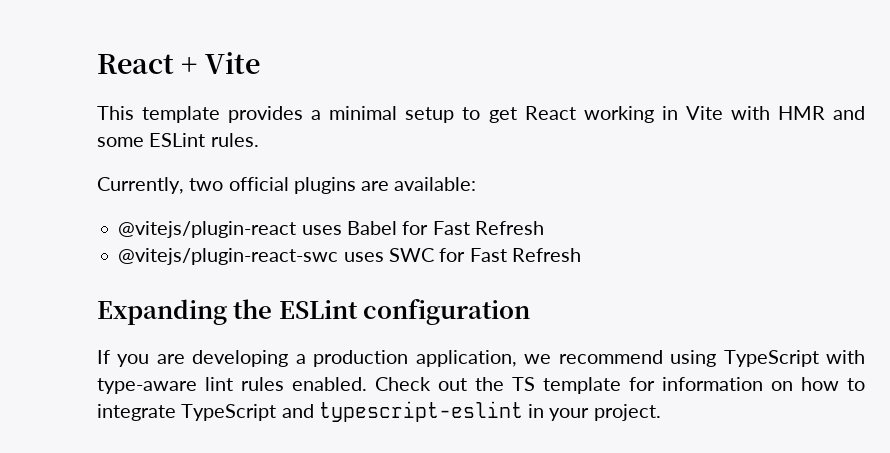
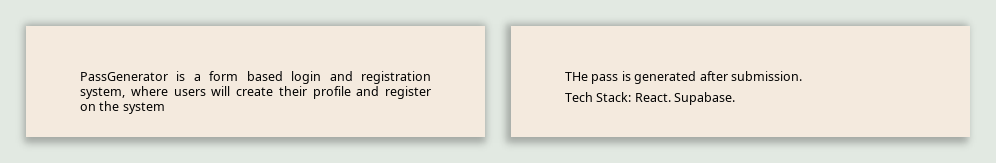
[97,52,260,74] [97,106,865,123] [97,133,259,147] [97,177,477,194] [118,221,544,238] [118,248,581,265] [97,298,531,325] [97,350,866,367] [97,377,865,394] [97,401,661,422] React + Vite // This template provides a minimal setup to get React working in Vite with HMR and some ESLint rules. // Currently, two official plugins are available: // @vitejs/plugin-react uses Babel for Fast Refresh // @vitejs/plugin-react-swc uses SWC for Fast Refresh // Expanding the ESLint configuration // If you are developing a production application, we recommend using TypeScript with type-aware lint rules enabled. Check out the TS template for information on how to integrate TypeScript and typescript-eslint in your project. -> [80,71,431,84] [80,86,431,99] [80,101,165,114] [565,71,802,84] [565,92,736,105] PassGenerator is a form based login and registration system, where users will create their profile and register on the system // THe pass is generated after submission. // Tech Stack: React. Supabase.

